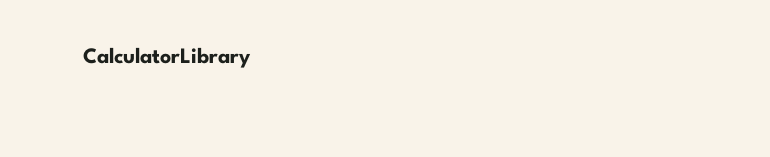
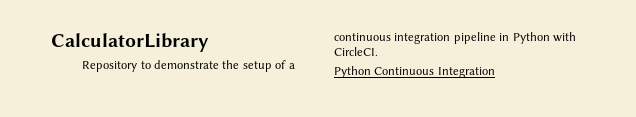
(251, 57) none -> [82,60,295,72] [334,32,576,44] [334,47,378,56] [334,66,495,78] // Repository to demonstrate the setup of a continuous integration pipeline in Python with CircleCI. // Python Continuous Integration

